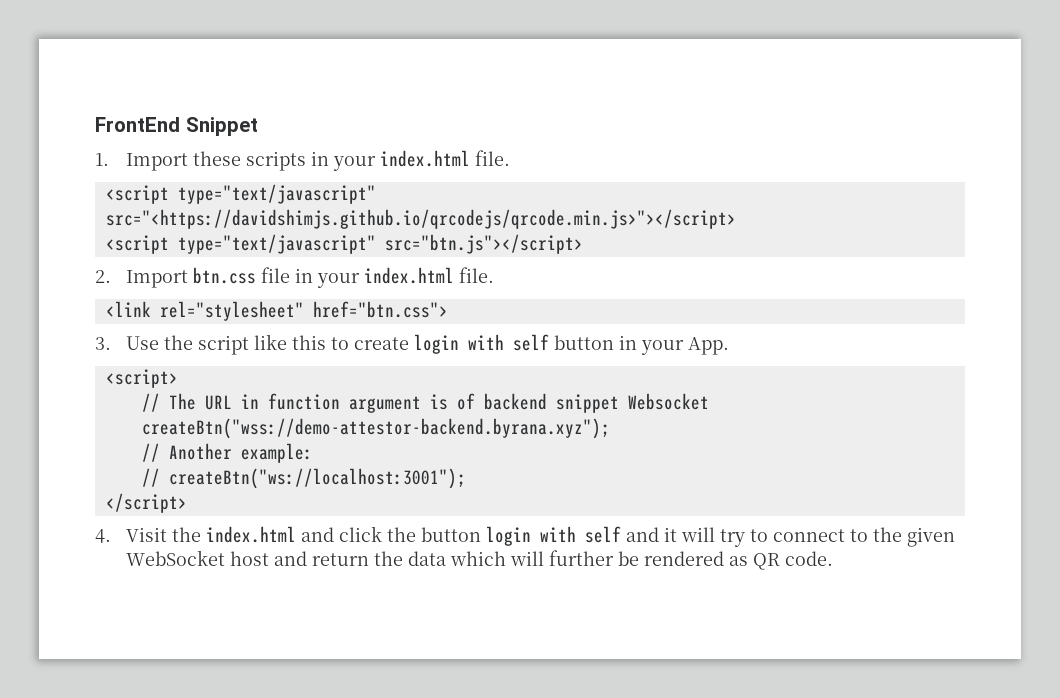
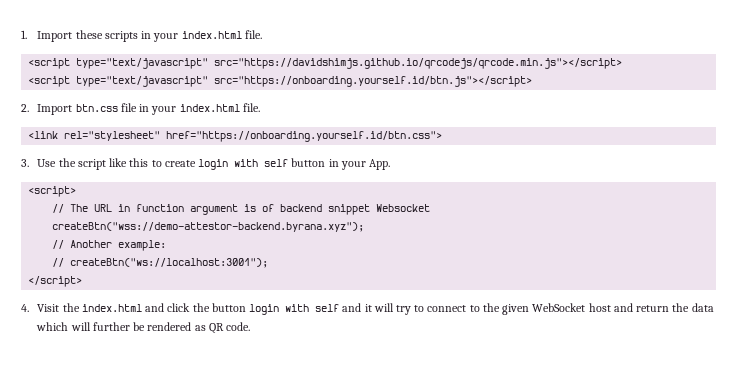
[95,117,258,136] FrontEnd Snippet // -> (21, 34) none
[105,209,736,229] [105,234,583,254] src="<https://davidshimjs.github.io/qrcodejs/qrcode.min.js>"></script> // <script type="text/javascript" src="btn.js"></script> -> [214,58,623,69] [28,76,533,87] src="https://davidshimjs.github.io/qrcodejs/qrcode.min.js"></script> // <script type="text/javascript" src="https://onboarding.yourself.id/btn.js"></script>
[312,301,448,318] href="btn.css"> -> [166,131,443,142] href="https://onboarding.yourself.id/btn.css">

